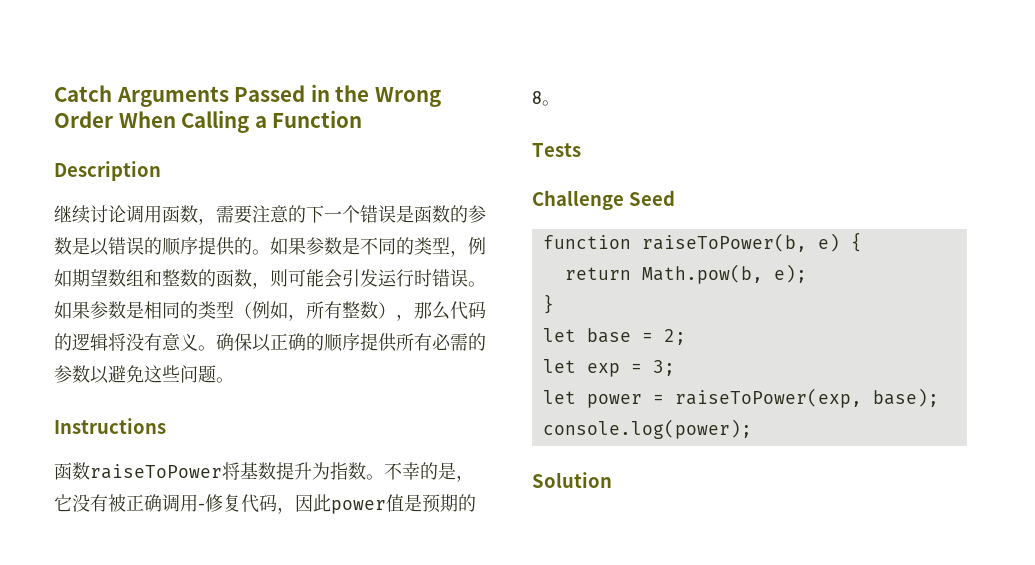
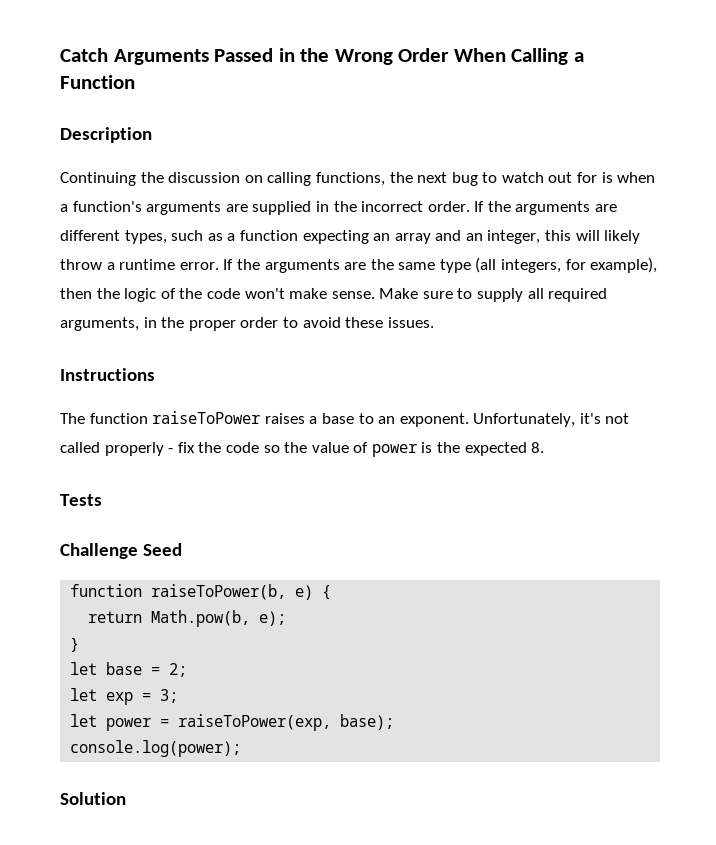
[54,205,486,225] [54,237,486,257] [54,269,486,289] [54,301,486,321] [54,333,486,352] [54,365,234,384] [54,418,166,434] [54,462,474,482] [54,494,476,514] [532,91,560,106] 继续讨论调用函数，需要注意的下一个错误是函数的参数是以错误的顺序提供的。如果参数是不同的类型，例如期望数组和整数的函数，则可能会引发运行时错误。如果参数是相同的类型（例如，所有整数），那么代码的逻辑将没有意义。确保以正确的顺序提供所有必需的参数以避免这些问题。 // Instructions // 函数raiseToPower将基数提升为指数。不幸的是，它没有被正确调用-修复代码，因此power值是预期的8。 -> [60,172,656,186] [60,201,618,215] [60,230,641,244] [60,257,658,273] [60,288,608,302] [60,317,434,331] [60,368,155,381] [60,411,630,427] [60,442,545,457] Continuing the discussion on calling functions, the next bug to watch out for is when a function's arguments are supplied in the incorrect order. If the arguments are different types, such as a function expecting an array and an integer, this will likely throw a runtime error. If the arguments are the same type (all integers, for example), then the logic of the code won't make sense. Make sure to supply all required arguments, in the proper order to avoid these issues. // Instructions // The function raiseToPower raises a base to an exponent. Unfortunately, it's not called properly - fix the code so the value of power is the expected 8.

